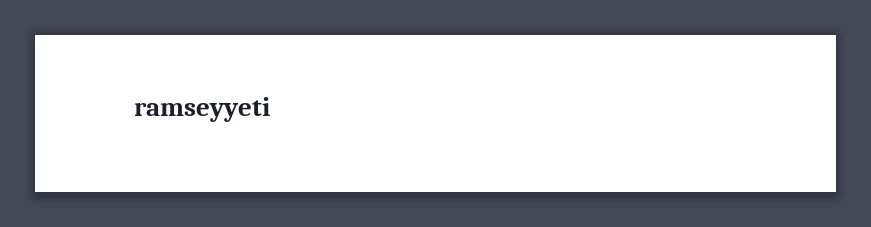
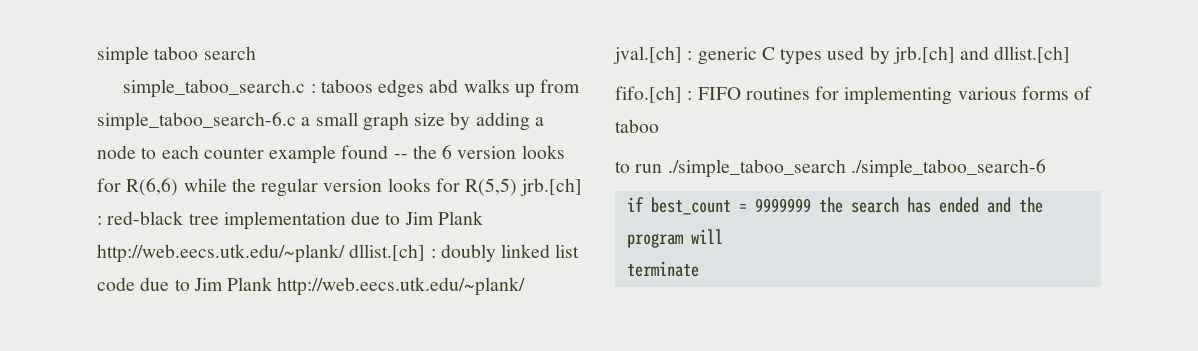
[134,97,270,122] ramseyyeti -> [97,46,256,65] [123,79,581,98] [97,112,544,131] [97,145,565,164] [97,178,583,197] [97,211,483,230] [97,244,580,263] [97,277,526,296] [613,46,1071,65] [615,86,1093,105] [615,119,659,133] [615,159,1046,178] [626,197,1043,215] [626,229,723,248] [626,261,699,277] simple taboo search // simple_taboo_search.c : taboos edges abd walks up from simple_taboo_search-6.c a small graph size by adding a node to each counter example found -- the 6 version looks for R(6,6) while the regular version looks for R(5,5) jrb.[ch] : red-black tree implementation due to Jim Plank http://web.eecs.utk.edu/~plank/ dllist.[ch] : doubly linked list code due to Jim Plank http://web.eecs.utk.edu/~plank/ jval.[ch] : generic C types used by jrb.[ch] and dllist.[ch] // fifo.[ch] : FIFO routines for implementing various forms of taboo // to run ./simple_taboo_search ./simple_taboo_search-6 // if best_count = 9999999 the search has ended and the program will // terminate

